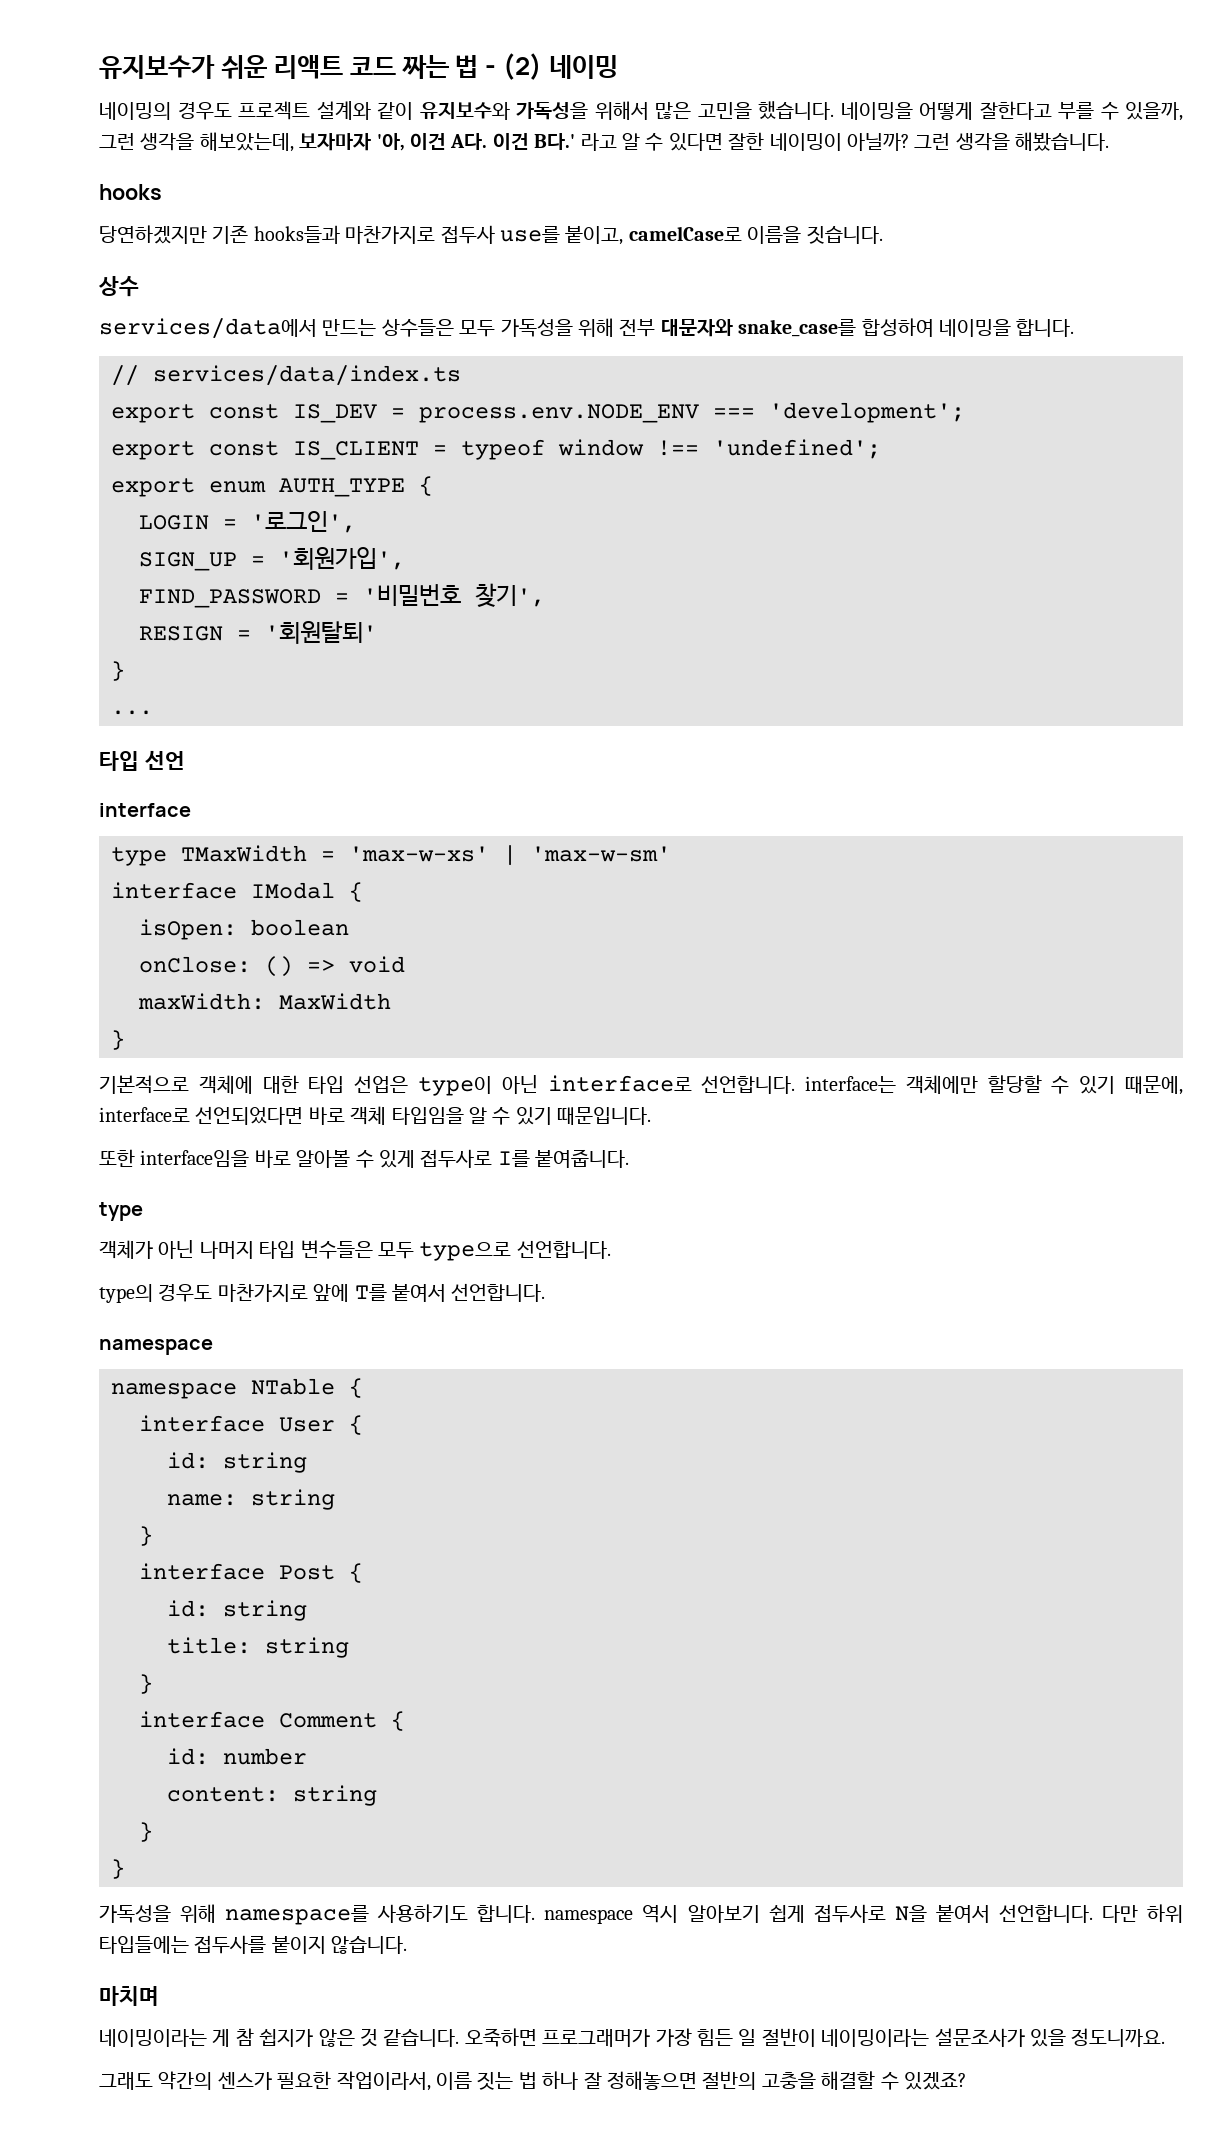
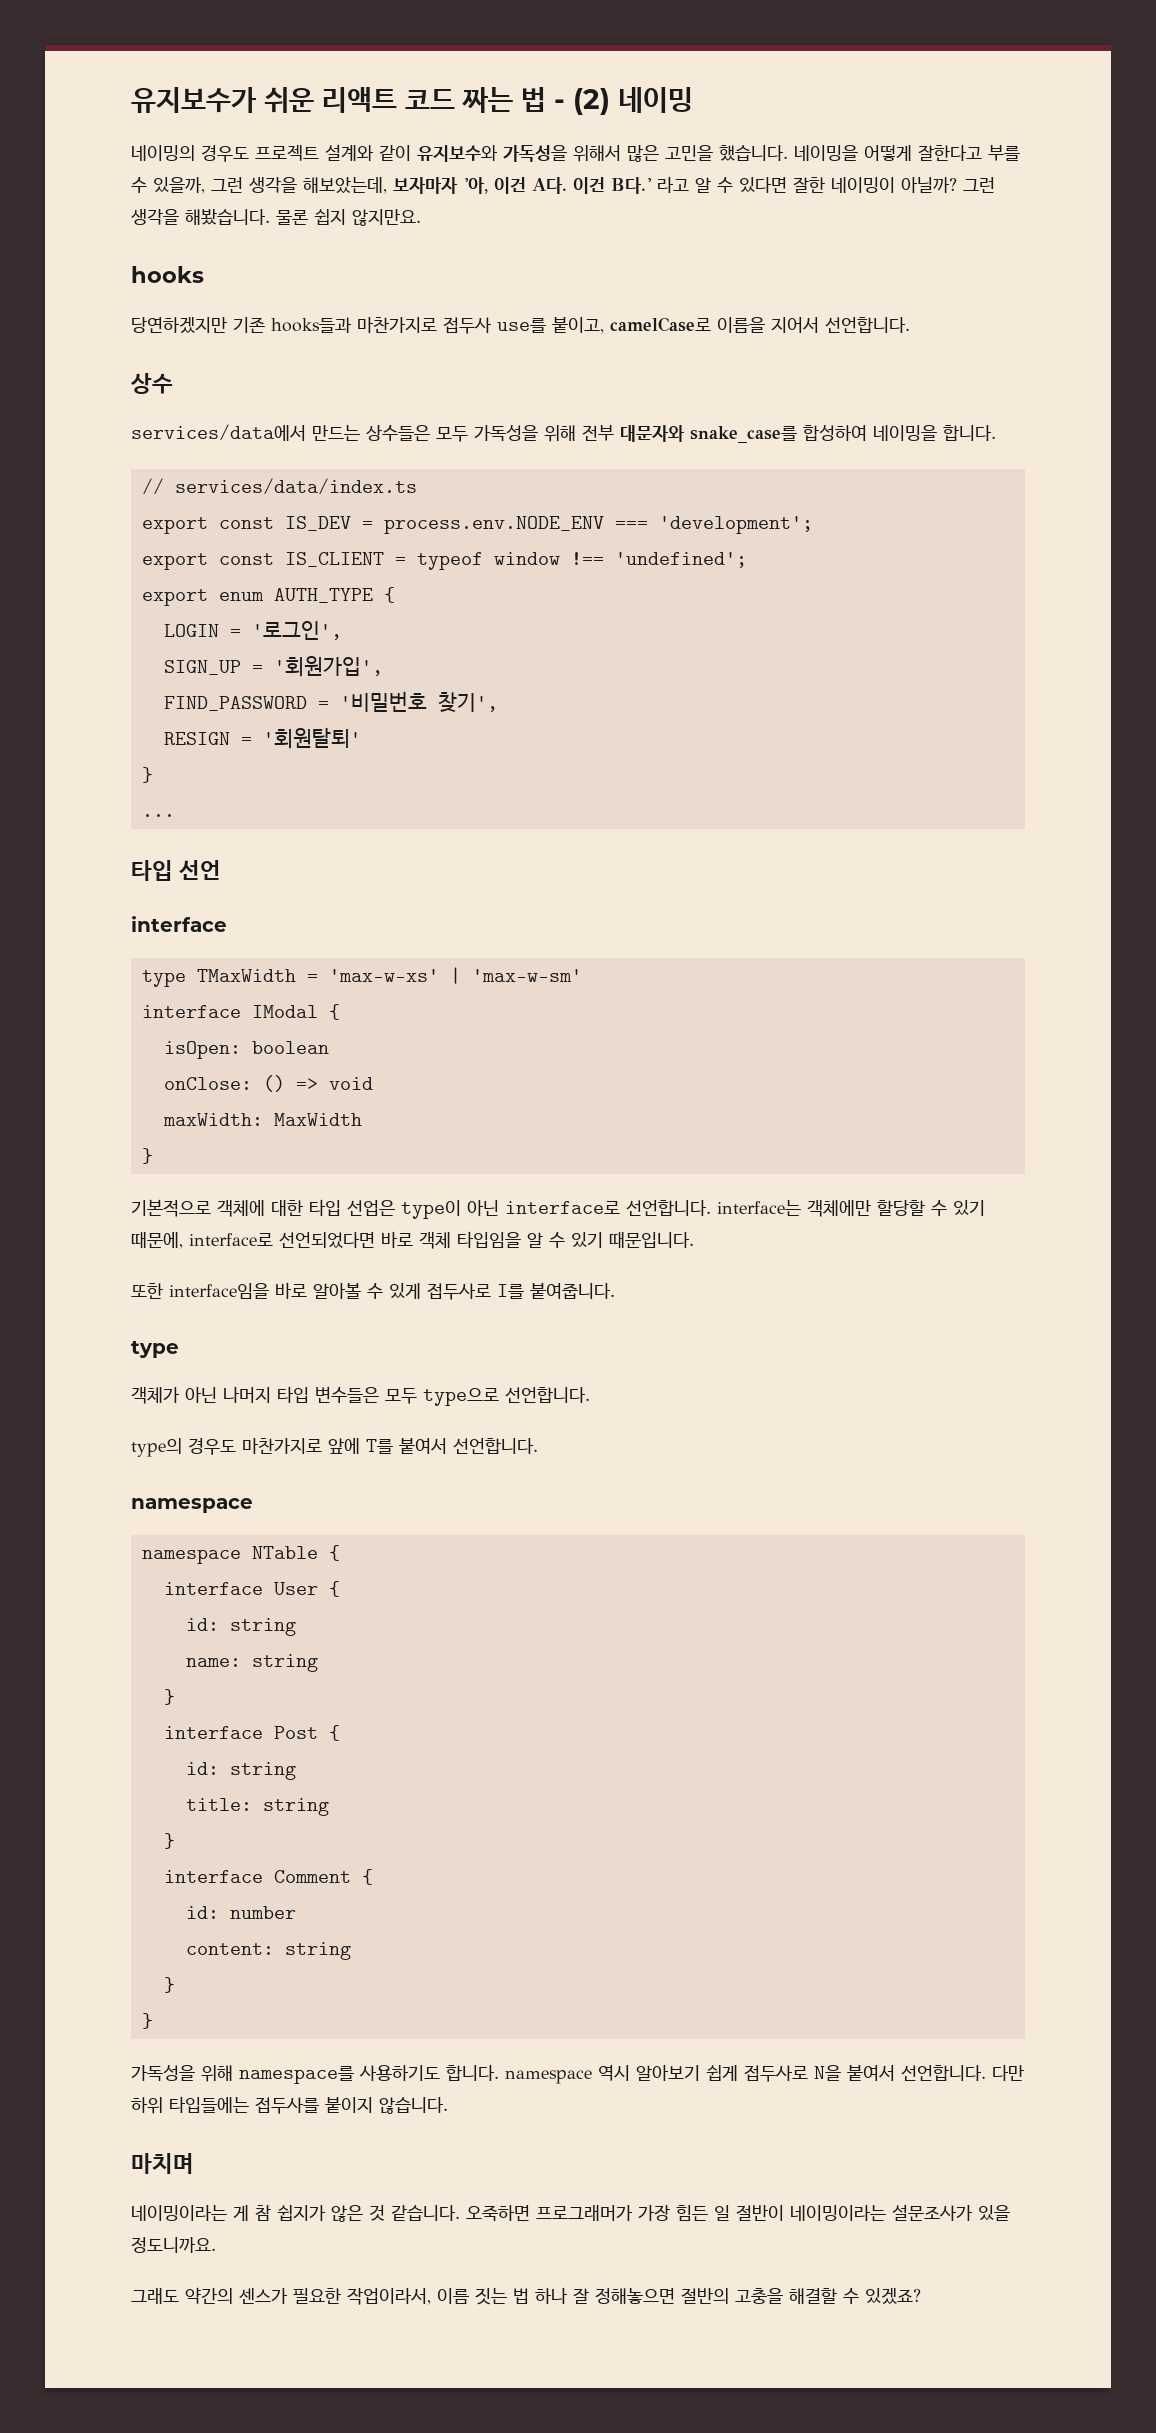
(1110, 141) none -> [276,209,421,226] 물론 쉽지 않지만요.
[806,226,883,244] 짓습니다. -> [771,317,910,333] 지어서 선언합니다.

